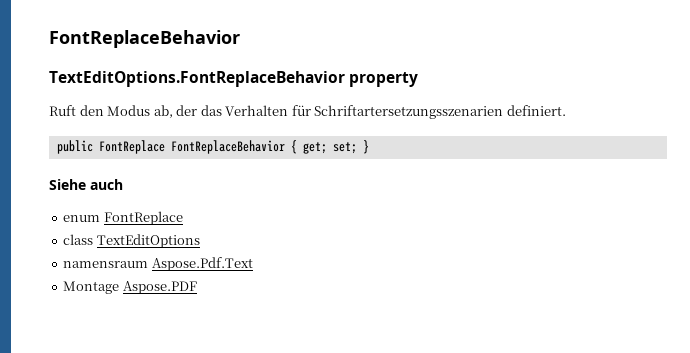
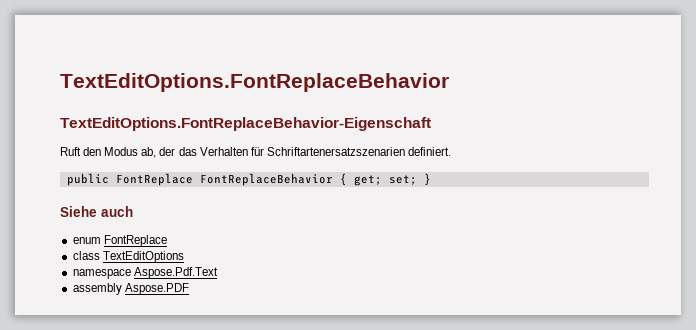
[49,30,240,48] [49,71,419,87] FontReplaceBehavior // TextEditOptions.FontReplaceBehavior property -> [60,73,449,92] [60,117,431,131] TextEditOptions.FontReplaceBehavior // TextEditOptions.FontReplaceBehavior-Eigenschaft
[314,105,504,119] Schriftartersetzungsszenarien -> [266,147,405,156] Schriftartenersatzszenarien
[63,261,149,268] namensraum -> [72,269,131,279] namespace
[63,281,120,294] Montage -> [72,283,122,295] assembly

